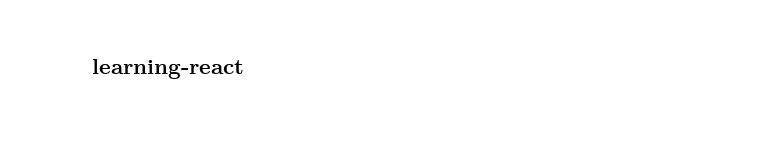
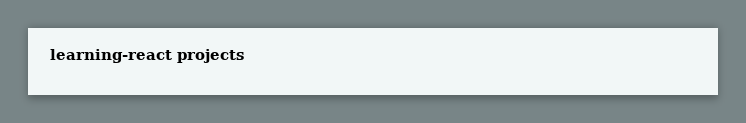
(244, 69) none -> [177,49,244,63] projects

